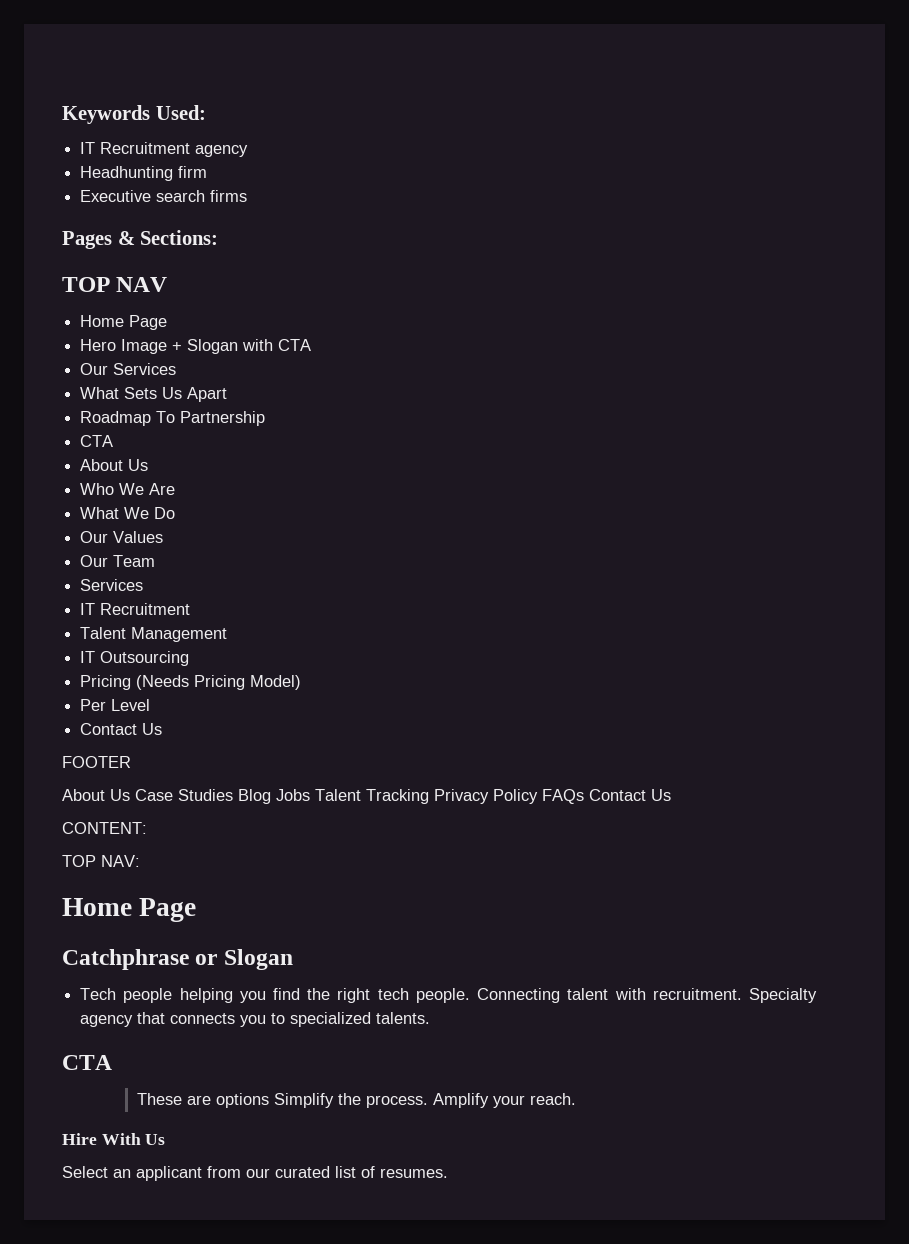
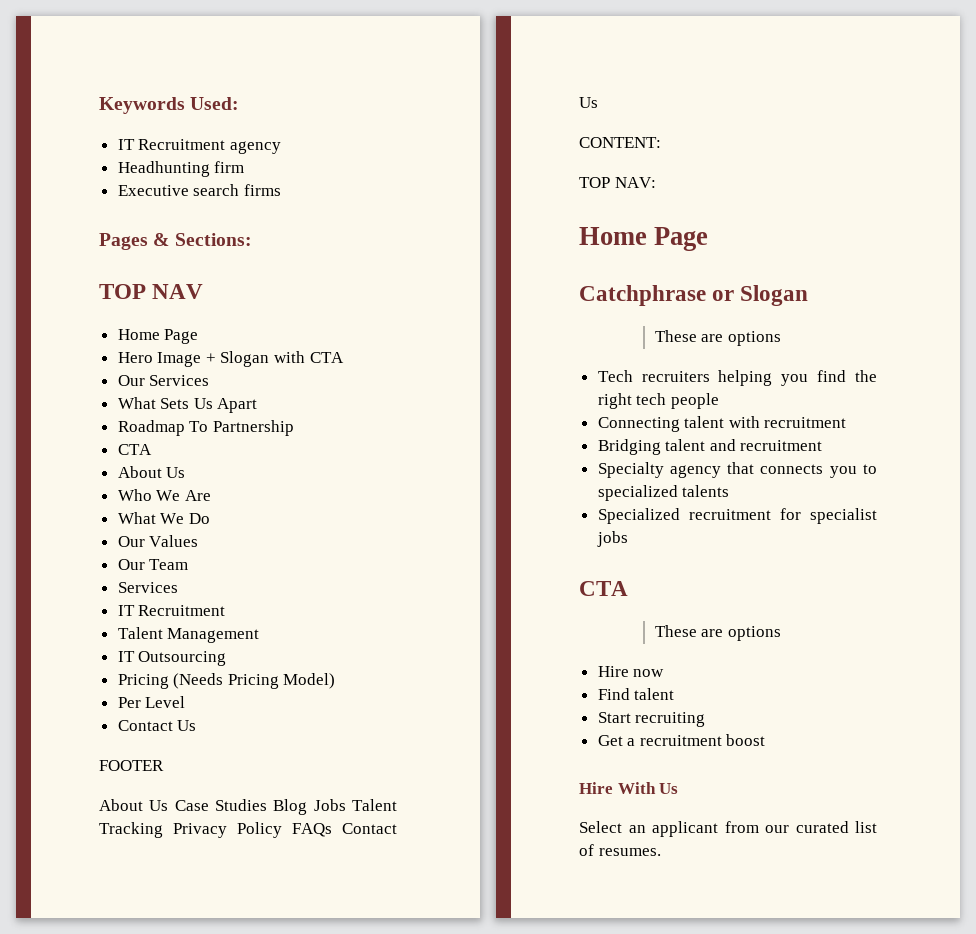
(293, 959) none -> [654,330,781,346] // These are options
[123,988,173,1003] people -> [641,371,710,382] recruiters
[415,988,470,1003] people. -> [670,393,719,409] people //
[652,988,742,1000] recruitment. -> [764,417,847,428] [597,439,823,455] recruitment // Bridging talent and recruitment //
[376,1012,431,1024] [62,1055,112,1070] [136,1093,576,1108] talents. // CTA // These are options Simplify the process. Amplify your reach. -> [682,485,730,497] [597,508,877,524] [596,531,628,547] [579,581,628,596] [654,625,781,641] [597,666,665,677] [597,688,675,700] [597,712,706,727] [597,734,766,746] talents // Specialized recruitment for specialist jobs // CTA // These are options // Hire now // Find talent // Start recruiting // Get a recruitment boost

